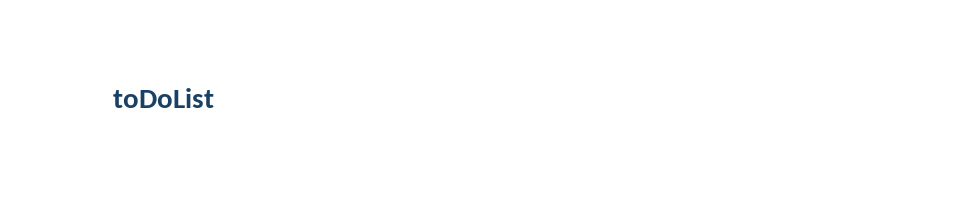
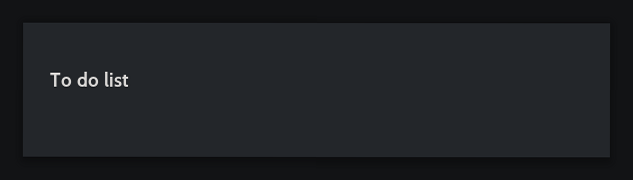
[113,88,214,108] toDoList -> [50,71,131,87] To do list

